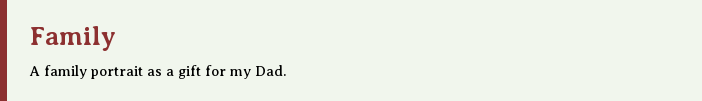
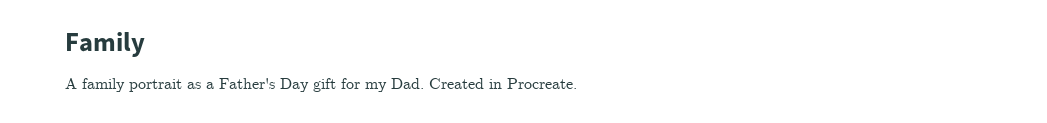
(174, 72) none -> [219,78,309,92] Father's Day
(286, 70) none -> [429,78,577,89] Created in Procreate.

